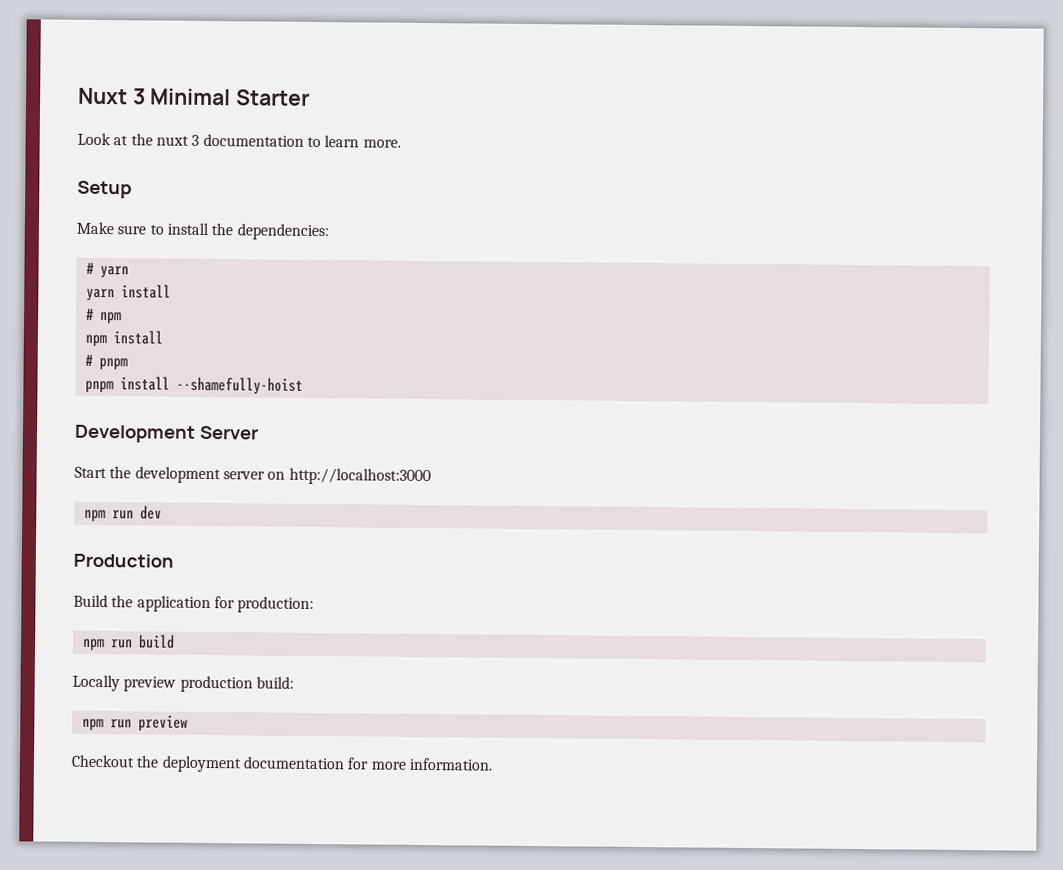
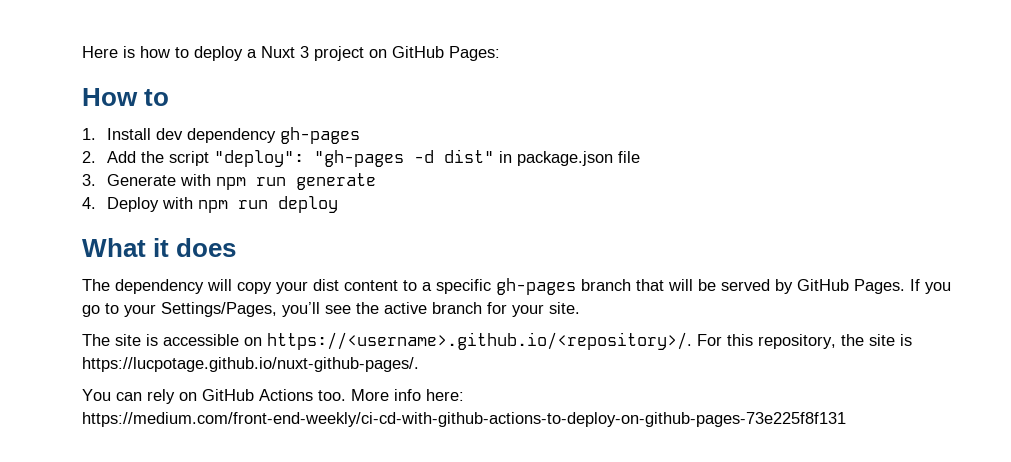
[78,87,311,106] [77,132,401,148] [77,180,132,199] [76,221,329,241] [85,262,129,279] [85,284,171,302] [85,308,122,325] [84,330,163,348] [84,354,128,371] [84,376,303,395] [74,424,259,443] [74,466,431,486] [83,505,162,523] [73,553,174,568] [73,594,315,613] [81,634,175,652] [72,674,294,693] [81,715,188,732] [71,754,493,773] Nuxt 3 Minimal Starter // Look at the nuxt 3 documentation to learn more. // Setup // Make sure to install the dependencies: // # yarn // yarn install // # npm // npm install // # pnpm // pnpm install --shamefully-hoist // Development Server // Start the development server on http://localhost:3000 // npm run dev // Production // Build the application for production: // npm run build // Locally preview production build: // npm run preview // Checkout the deployment documentation for more information. -> [82,46,500,61] [82,88,170,106] [82,127,360,144] [82,149,640,167] [82,173,376,190] [82,196,338,213] [82,238,237,257] [82,278,951,295] [82,302,580,317] [82,332,912,350] [82,357,419,372] [82,389,464,404] [82,412,846,427] Here is how to deploy a Nuxt 3 project on GitHub Pages: // How to // 1. Install dev dependency gh-pages // 2. Add the script "deploy": "gh-pages -d dist" in package.json file // 3. Generate with npm run generate // 4. Deploy with npm run deploy // What it does // The dependency will copy your dist content to a specific gh-pages branch that will be served by GitHub Pages. If you go to your Settings/Pages, you’ll see the active branch for your site. // The site is accessible on https://<username>.github.io/<repository>/. For this repository, the site is https://lucpotage.github.io/nuxt-github-pages/. // You can rely on GitHub Actions too. More info here: https://medium.com/front-end-weekly/ci-cd-with-github-actions-to-deploy-on-github-pages-73e225f8f131

